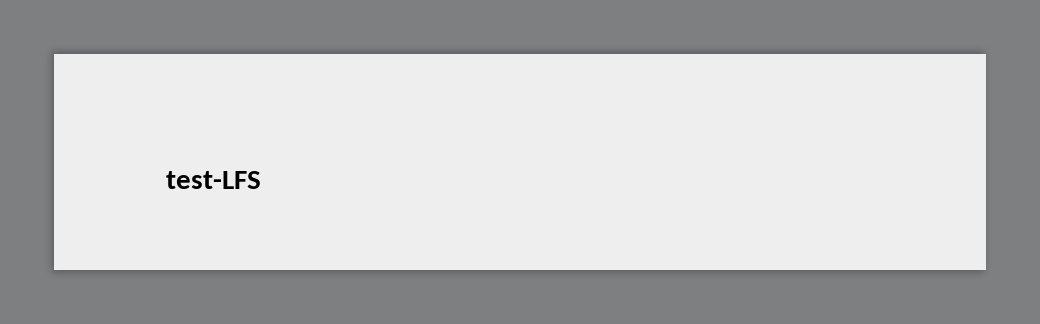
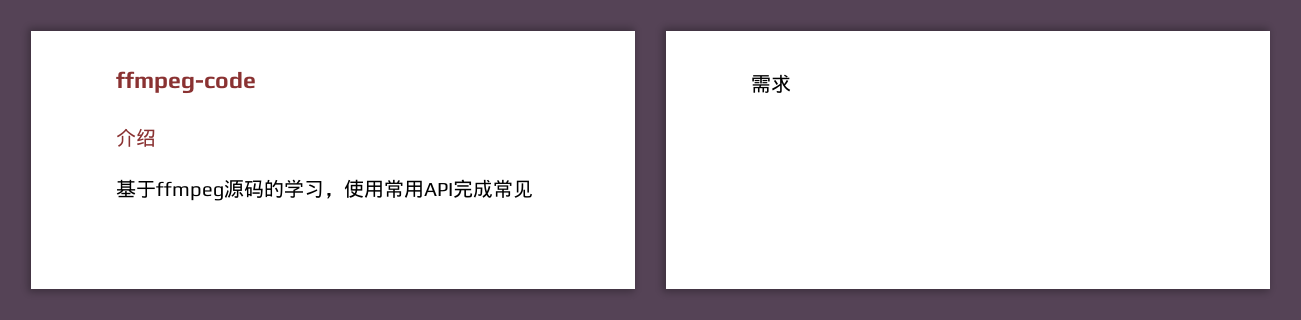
[166,171,261,189] test-LFS -> [116,71,256,94] [116,128,156,147] [116,179,533,201] [751,74,791,93] ffmpeg-code // 介绍 // 基于ffmpeg源码的学习，使用常用API完成常见需求

